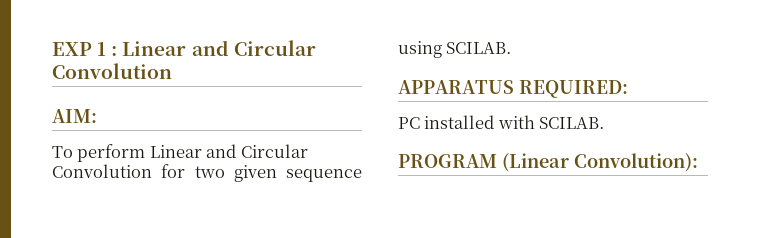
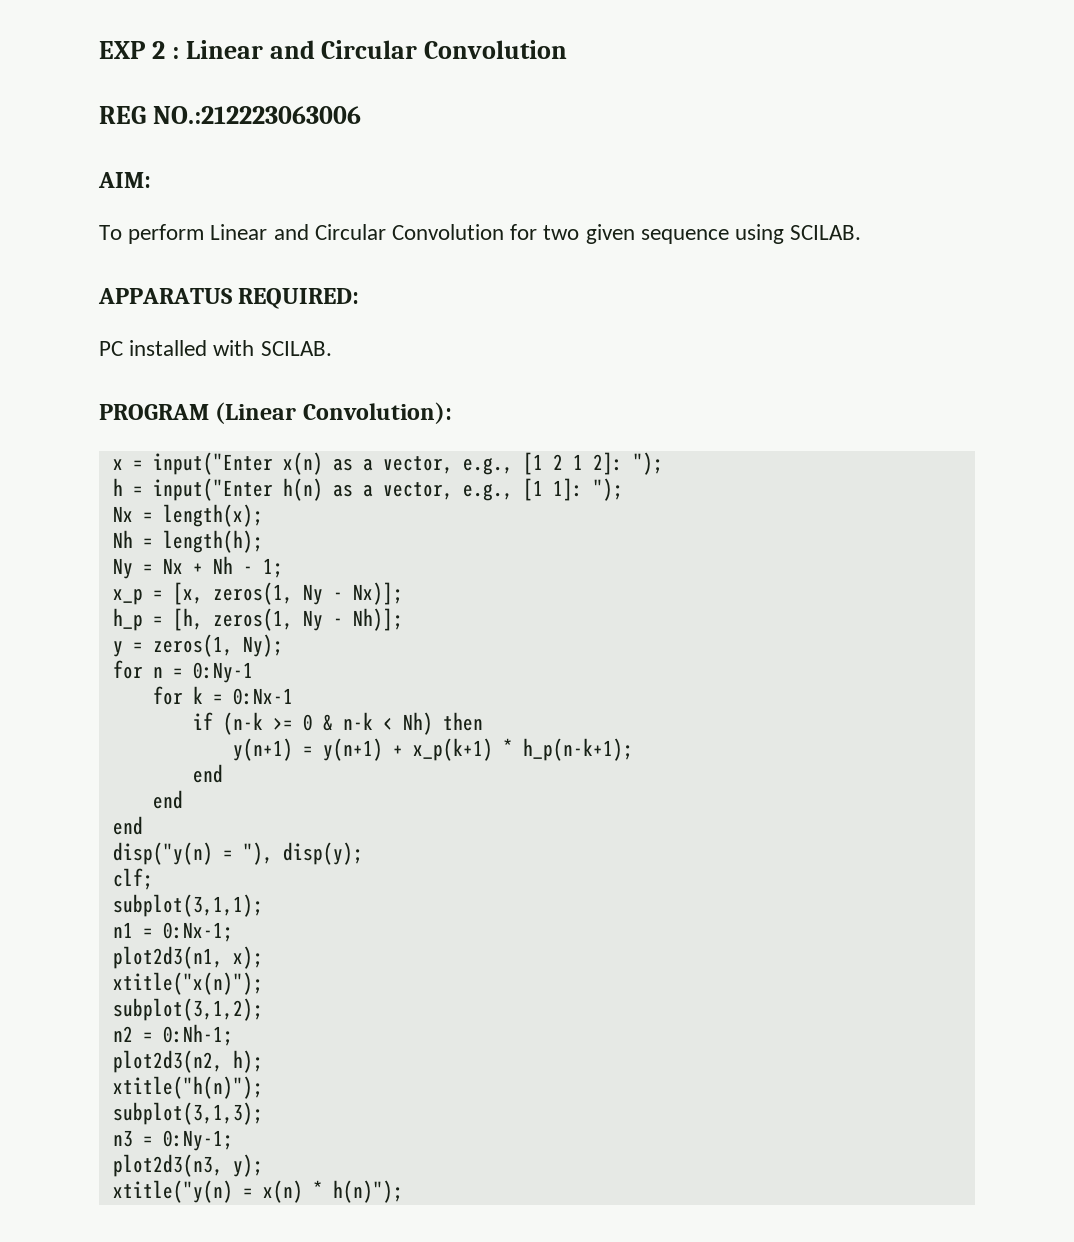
[97,42,107,56] 1 -> [151,41,165,59] 2
(172, 71) none -> [99,106,361,124] // REG NO.:212223063006
(698, 162) none -> [112,452,663,475] [112,478,623,501] [112,504,263,527] [112,530,263,553] [112,556,283,579] [112,582,403,605] [112,608,403,631] [112,634,283,657] [112,660,253,683] [152,686,293,705] [192,712,483,735] [232,738,633,761] [192,764,223,783] [152,790,183,809] [112,816,143,835] [112,842,363,865] [112,868,153,890] [112,894,263,917] [112,922,233,942] [112,946,263,969] [112,972,263,995] [112,998,263,1021] [112,1024,233,1046] [112,1050,263,1073] [112,1076,263,1099] [112,1102,263,1125] [112,1130,233,1151] [112,1154,263,1177] [112,1180,403,1203] // x = input("Enter x(n) as a vector, e.g., [1 2 1 2]: "); // h = input("Enter h(n) as a vector, e.g., [1 1]: "); // Nx = length(x); // Nh = length(h); // Ny = Nx + Nh - 1; // x_p = [x, zeros(1, Ny - Nx)]; // h_p = [h, zeros(1, Ny - Nh)]; // y = zeros(1, Ny); // for n = 0:Ny-1 // for k = 0:Nx-1 // if (n-k >= 0 & n-k < Nh) then // y(n+1) = y(n+1) + x_p(k+1) * h_p(n-k+1); // end // end // end // disp("y(n) = "), disp(y); // clf; // subplot(3,1,1); // n1 = 0:Nx-1; // plot2d3(n1, x); // xtitle("x(n)"); // subplot(3,1,2); // n2 = 0:Nh-1; // plot2d3(n2, h); // xtitle("h(n)"); // subplot(3,1,3); // n3 = 0:Ny-1; // plot2d3(n3, y); // xtitle("y(n) = x(n) * h(n)");

